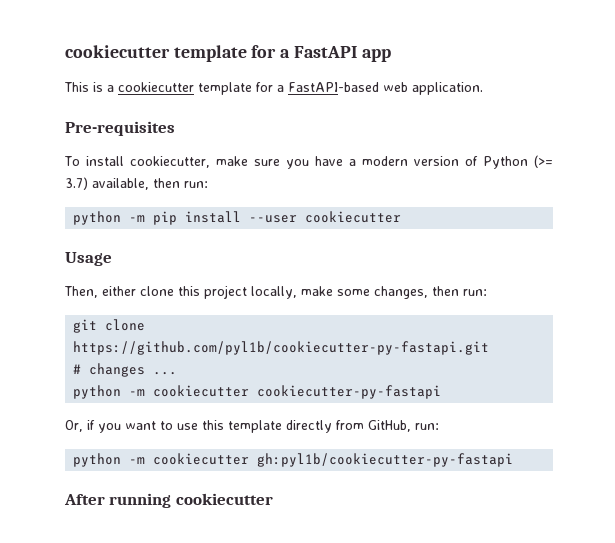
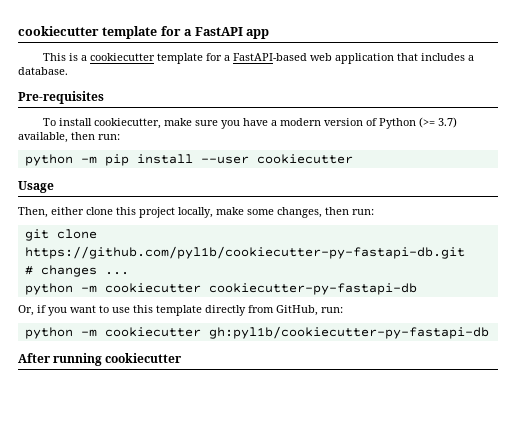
[412,82,483,95] application. -> [335,53,475,64] [18,67,68,75] application that includes a database.
[73,341,490,355] https://github.com/pyl1b/cookiecutter-py-fastapi.git -> [24,246,465,259] https://github.com/pyl1b/cookiecutter-py-fastapi-db.git
[257,385,442,399] cookiecutter-py-fastapi -> [208,283,417,295] cookiecutter-py-fastapi-db
[257,453,514,467] gh:pyl1b/cookiecutter-py-fastapi -> [208,326,489,339] gh:pyl1b/cookiecutter-py-fastapi-db

